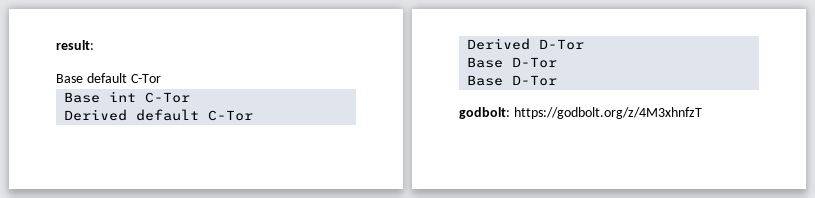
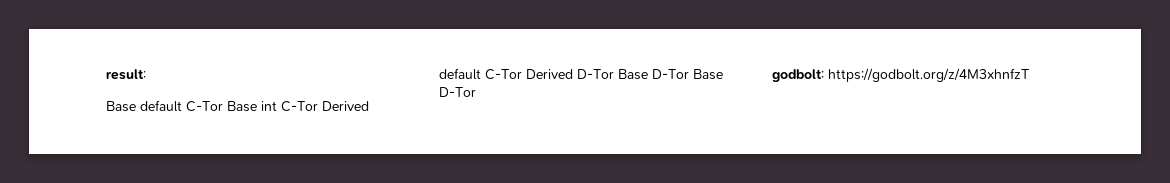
(161, 78) // -> (223, 106) none
(191, 97) // -> (318, 106) none
(254, 115) // -> (522, 74) none
[467,57,558,68] // Base D-Tor // -> [618,69,689,80] Base D-Tor

